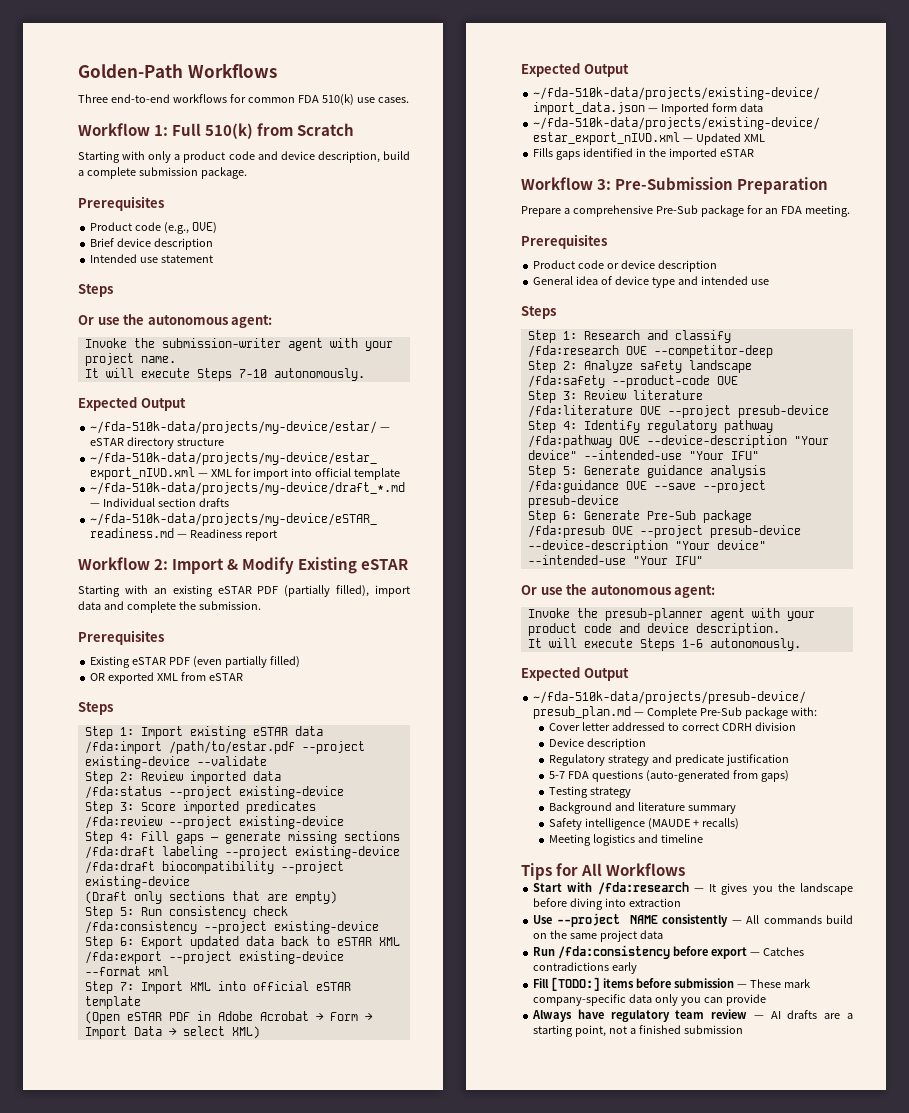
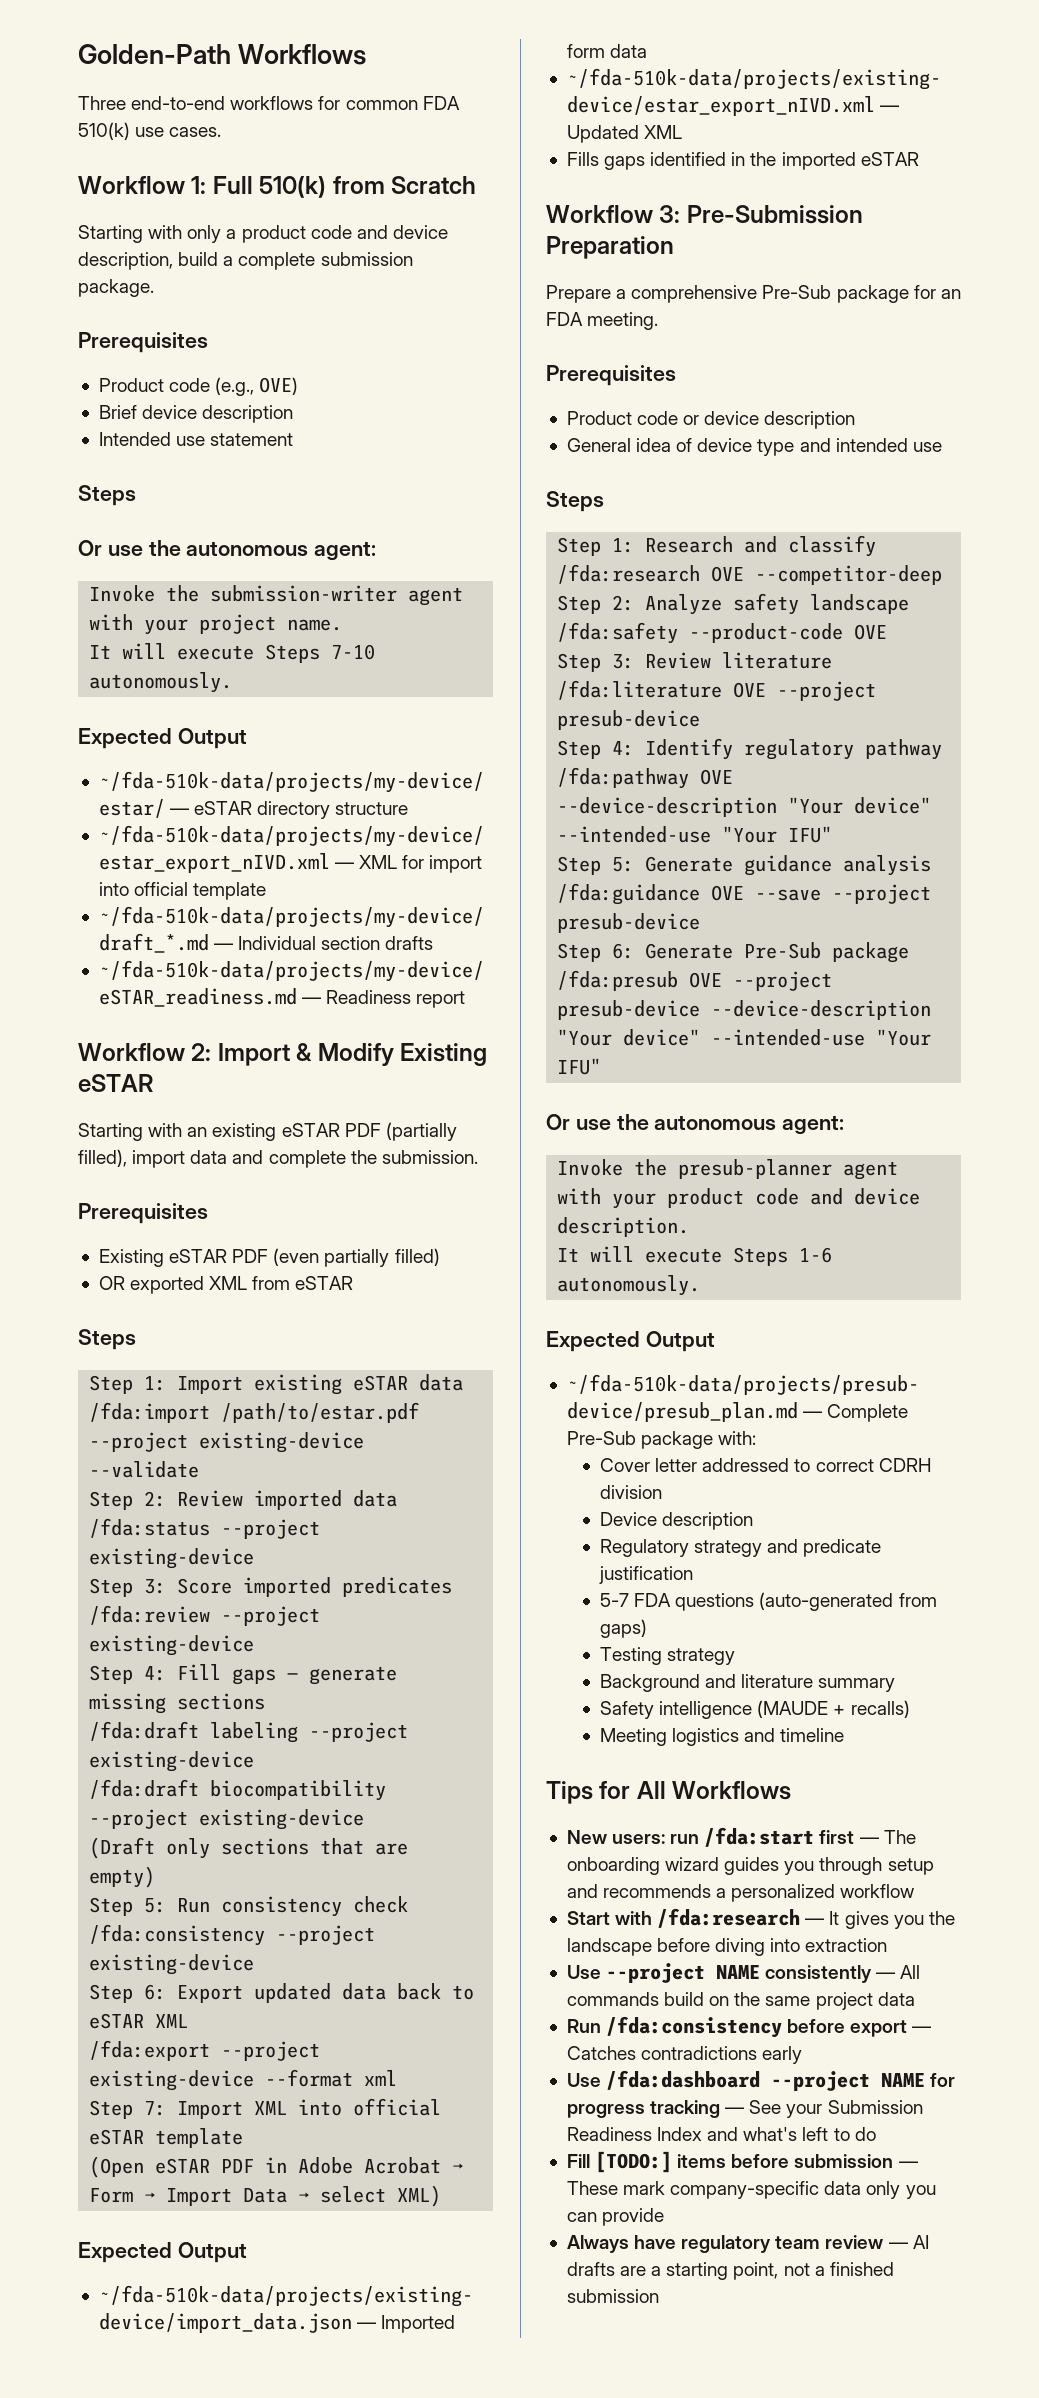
(686, 869) none -> [566,1827,916,1847] [566,1857,934,1875] [566,1884,915,1902] // New users: run /fda:start first — The onboarding wizard guides you through setup and recommends a personalized workflow
(638, 968) none -> [566,2070,956,2091] [566,2100,923,2118] [566,2127,876,2141] // Use /fda:dashboard --project NAME for progress tracking — See your Submission Readiness Index and what's left to do

